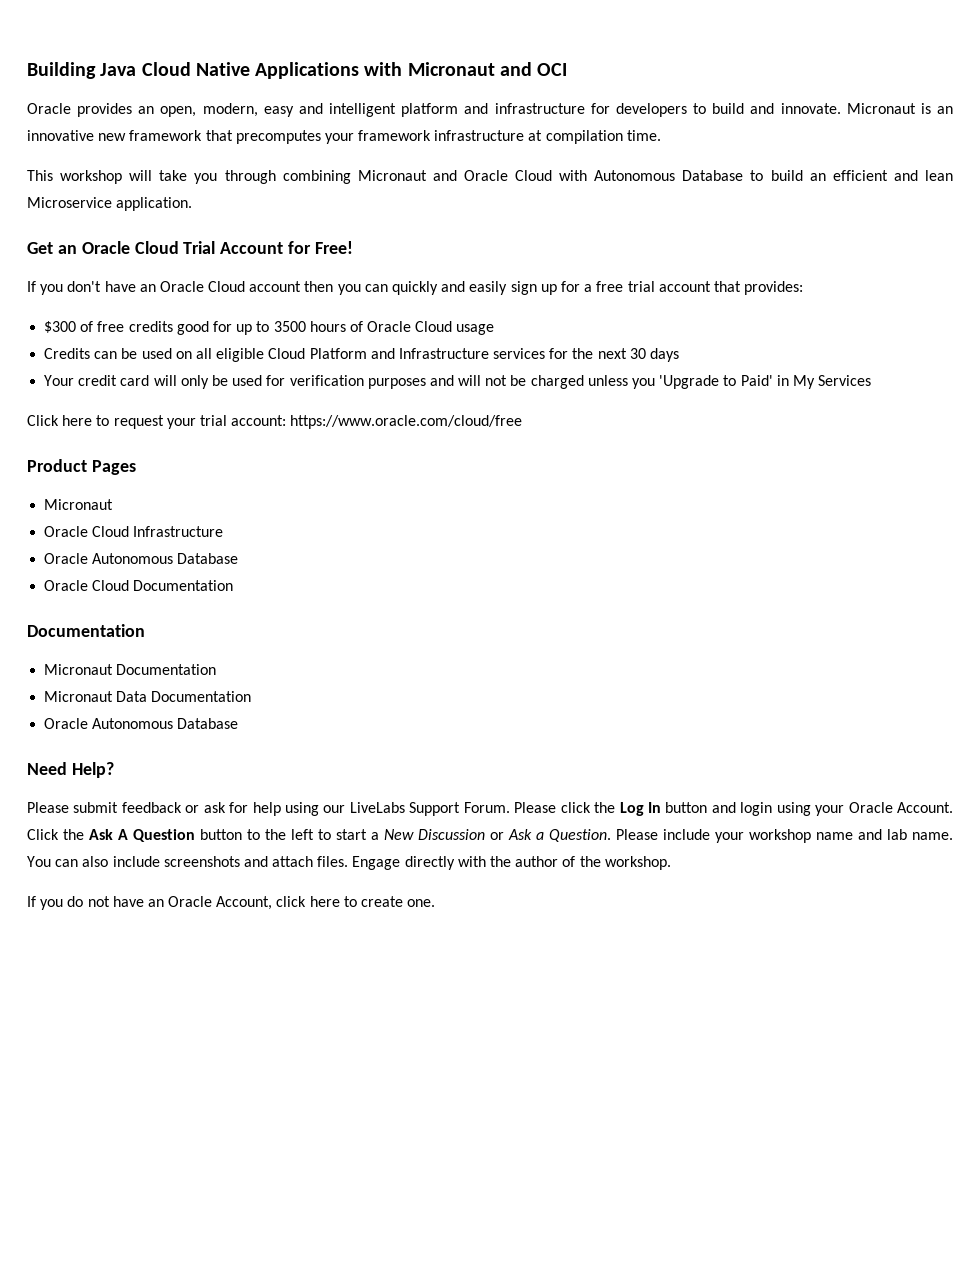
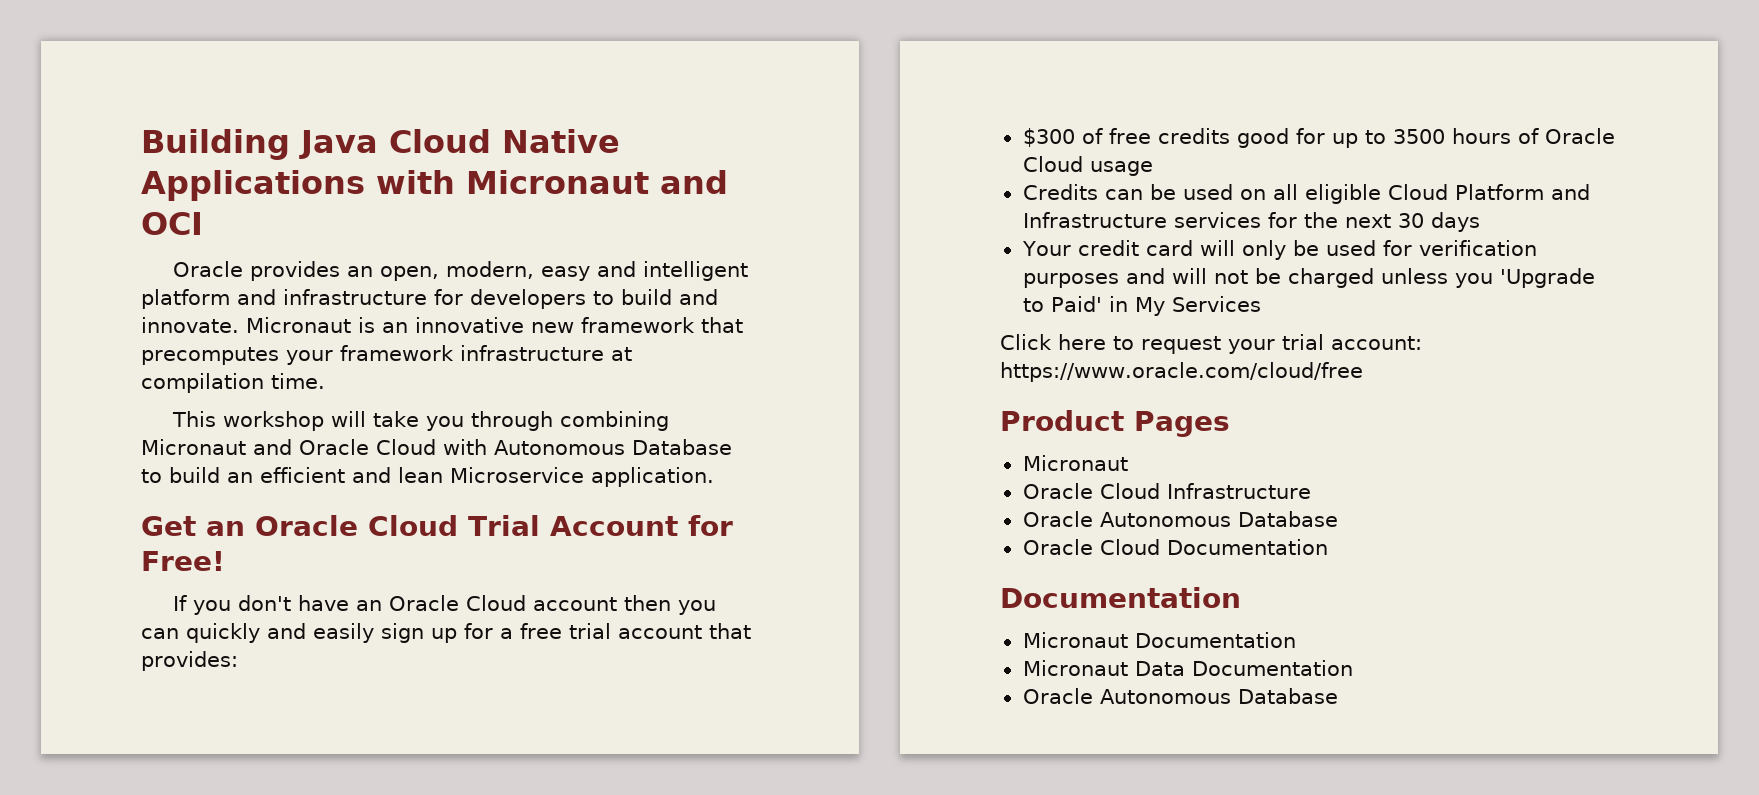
[27,762,114,778] [27,802,953,816] [27,829,953,843] [27,856,671,870] [27,896,436,910] // Need Help? // Please submit feedback or ask for help using our LiveLabs Support Forum. Please click the Log In button and login using your Oracle Account. Click the Ask A Question button to the left to start a New Discussion or Ask a Question. Please include your workshop name and lab name. You can also include screenshots and attach files. Engage directly with the author of the workshop. // If you do not have an Oracle Account, click here to create one. -> (1338, 696) none

